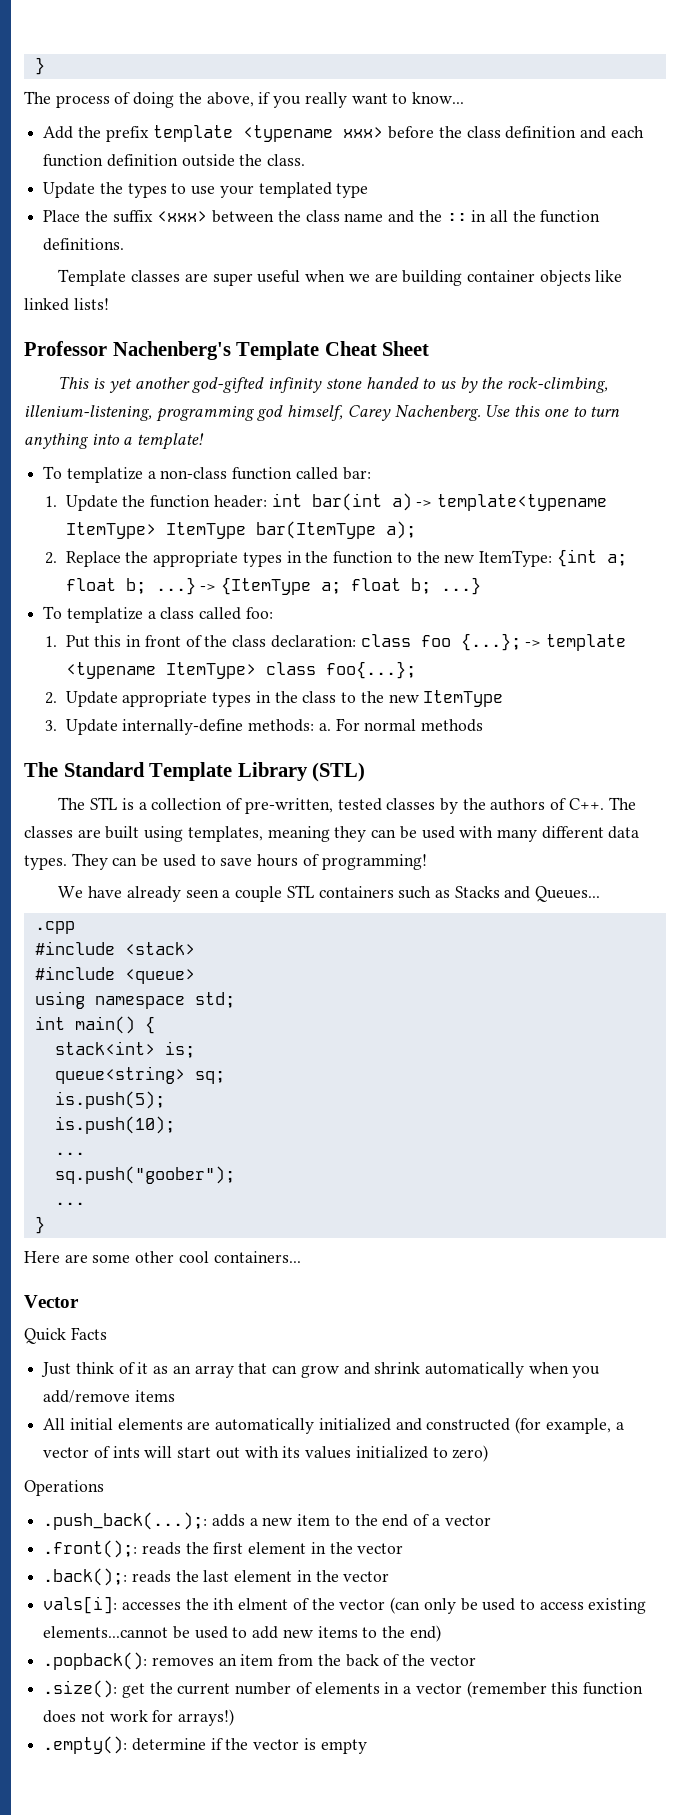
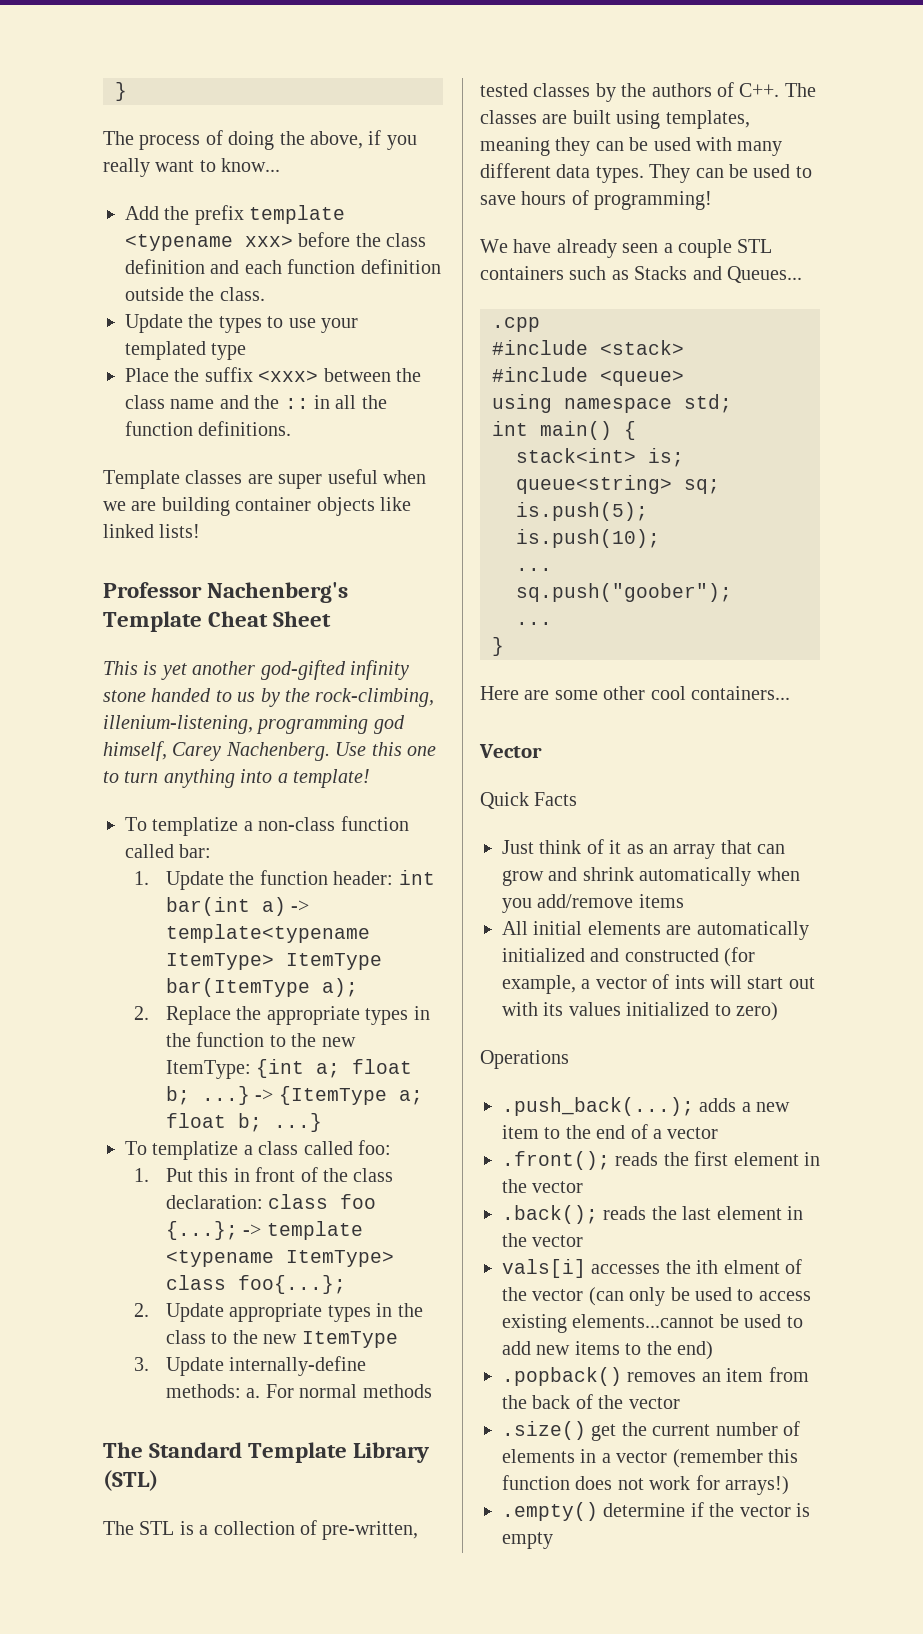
[43,1512,208,1530] .push_back(...);: -> [502,1097,694,1116] .push_back(...);
[43,1540,138,1558] .front();: -> [502,1151,610,1170] .front();
[43,1568,128,1586] .back();: -> [502,1205,598,1224] .back();
[43,1596,118,1614] vals[i]: -> [502,1259,586,1278] vals[i]
[43,1652,148,1670] .popback(): -> [502,1367,622,1386] .popback()
[43,1680,118,1698] .size(): -> [502,1421,586,1440] .size()
[43,1736,128,1754] .empty(): -> [502,1502,598,1521] .empty()

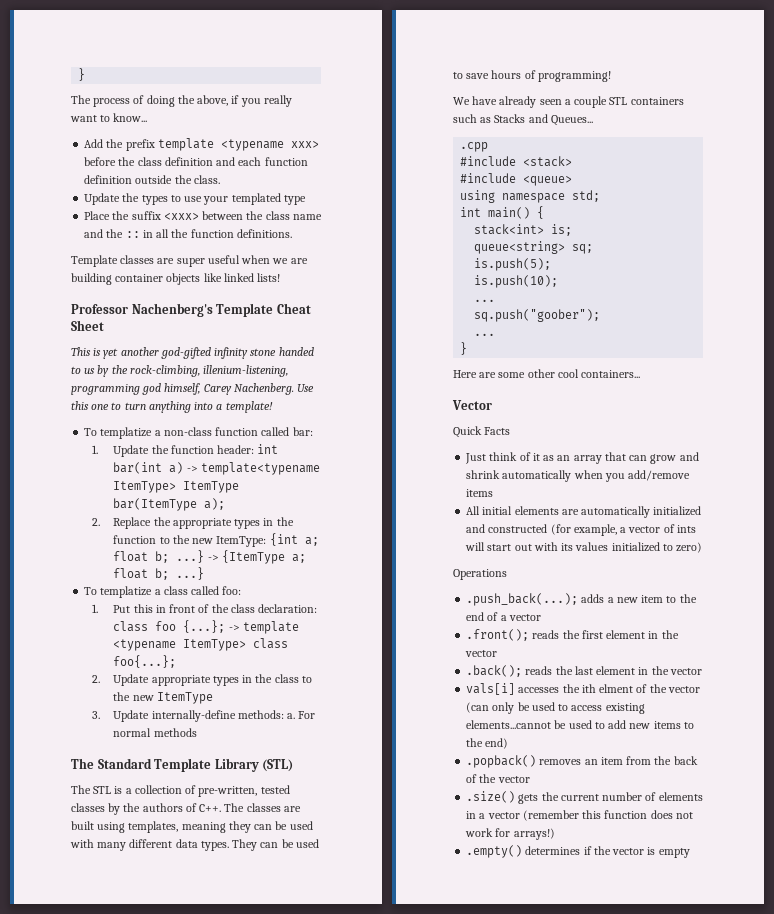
[591,1424,617,1441] get -> [518,794,539,804] gets
[603,1503,686,1517] determine -> [525,846,581,855] determines

